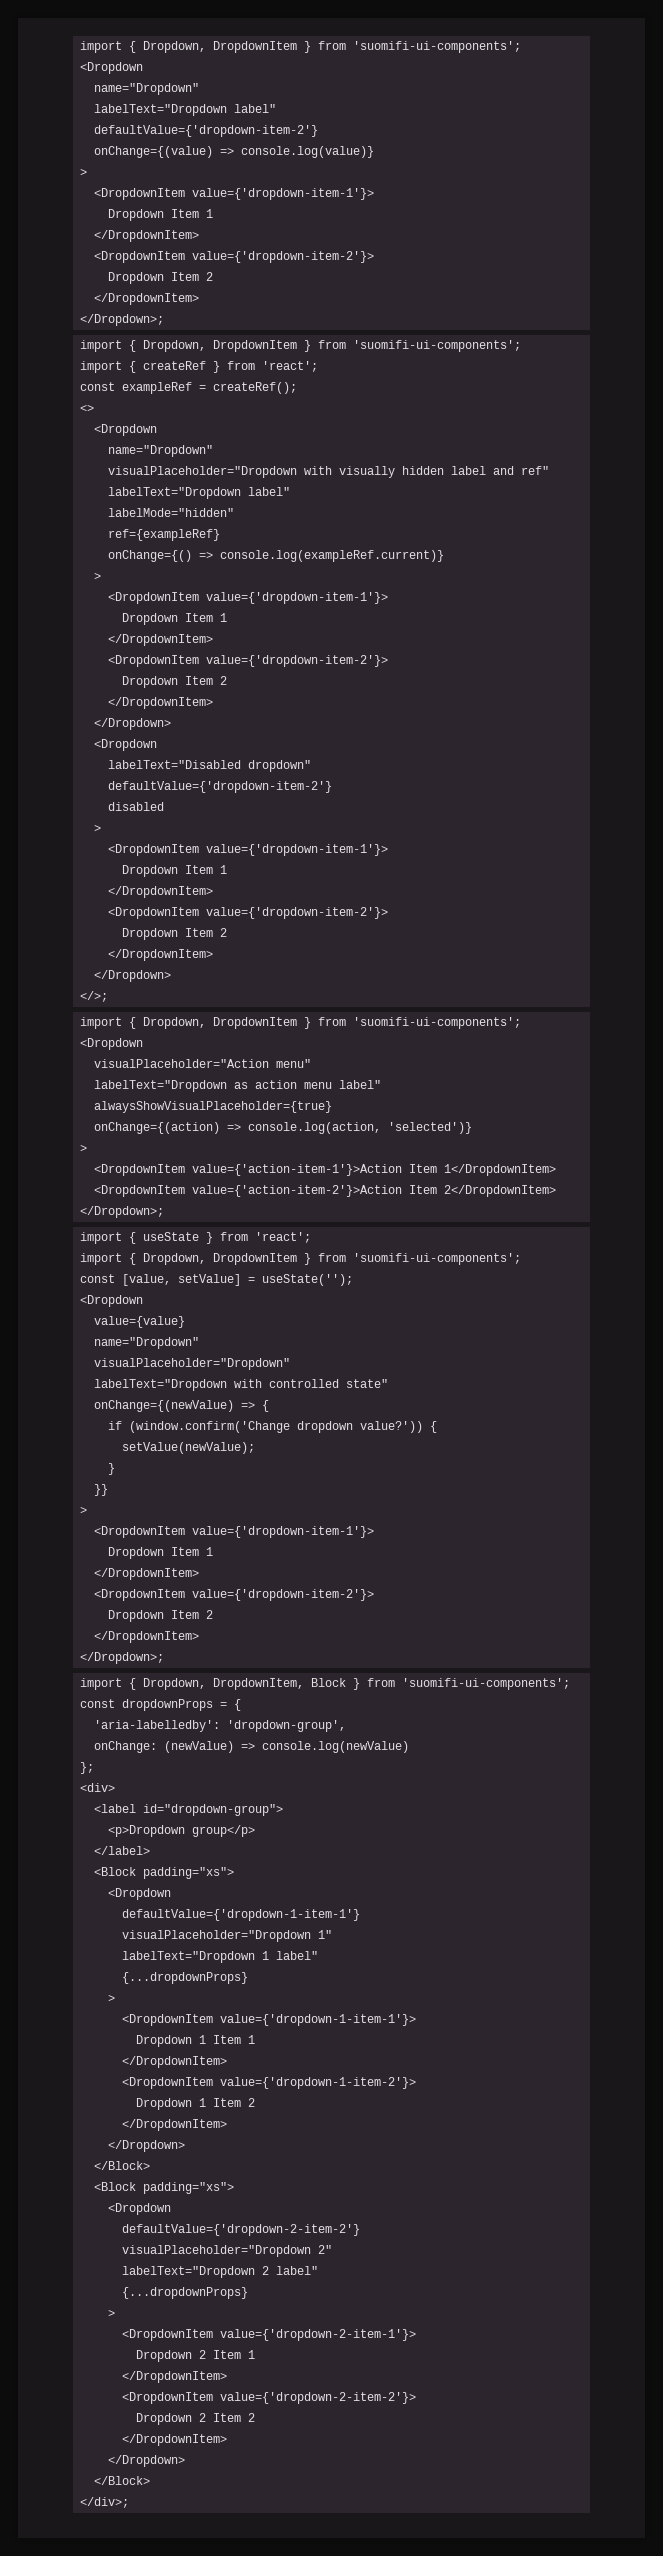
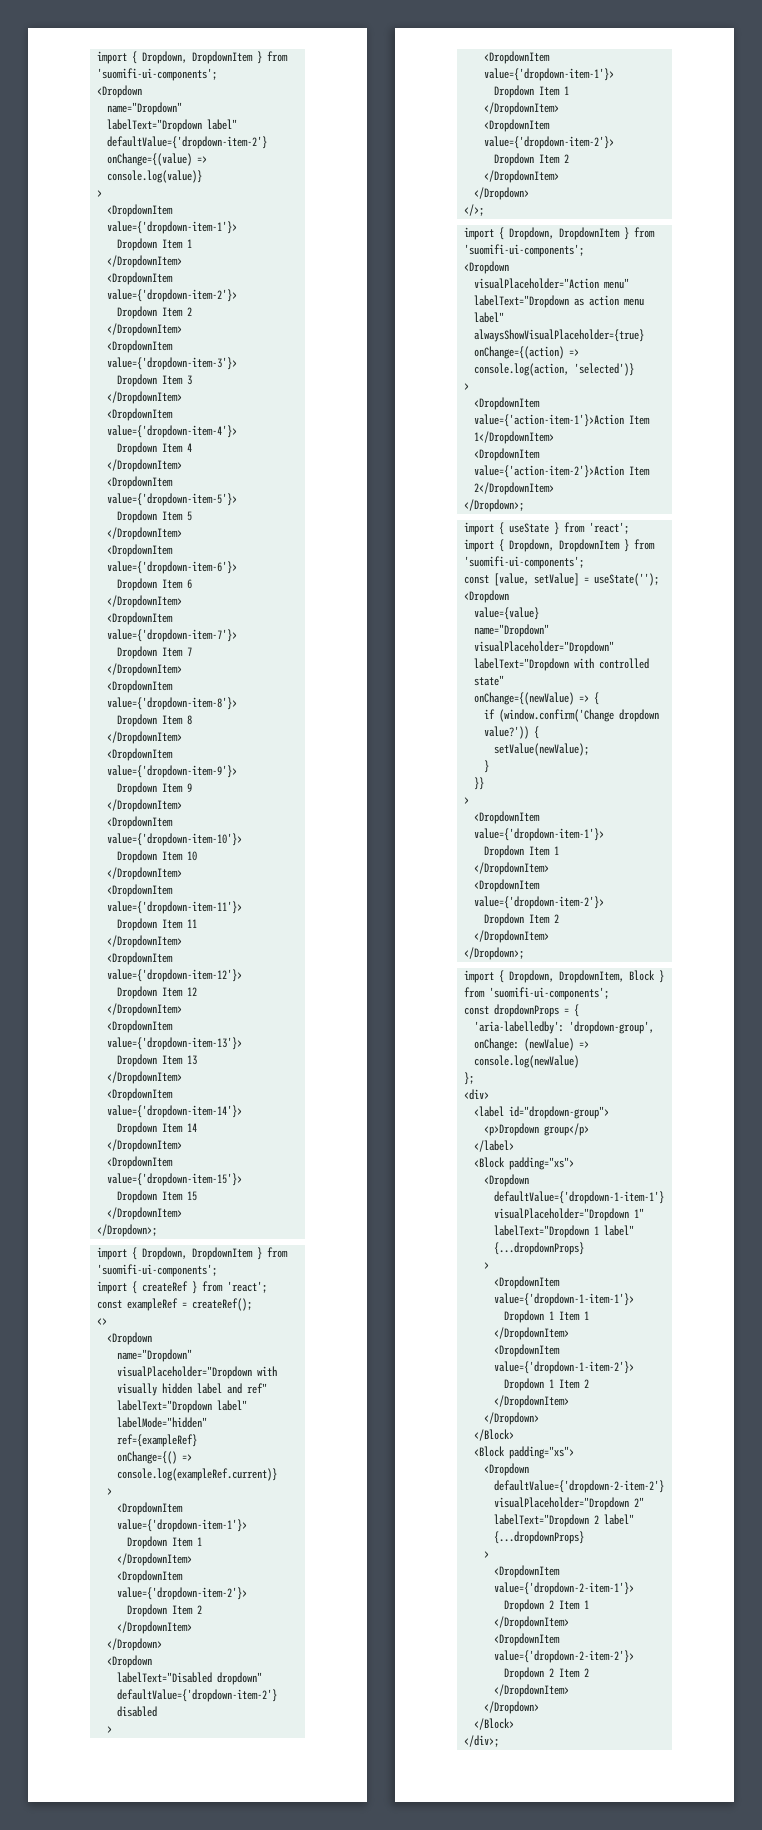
(199, 299) none -> [107,340,174,353] [107,357,238,370] [117,374,193,387] [107,391,183,404] [107,408,174,421] [107,425,238,438] [117,442,193,455] [107,459,183,472] [107,476,174,489] [107,493,238,506] [117,510,193,523] [107,527,183,540] [107,544,174,557] [107,561,238,574] [117,578,193,591] [107,595,183,608] [107,612,174,625] [107,629,238,642] [117,646,193,659] [107,663,183,676] [107,680,174,693] [107,697,238,710] [117,714,193,727] [107,731,183,744] [107,748,174,761] [107,765,238,778] [117,782,193,795] [107,799,183,812] [107,816,174,829] [107,833,243,846] [117,850,198,863] [107,867,183,880] [107,884,174,897] [107,901,243,914] [117,918,198,931] [107,935,183,948] [107,952,174,965] [107,969,243,982] [117,986,198,999] [107,1003,183,1016] [107,1020,174,1033] [107,1037,243,1050] [117,1054,198,1067] [107,1071,183,1084] [107,1088,174,1101] [107,1105,243,1118] [117,1122,198,1135] [107,1139,183,1152] [107,1156,174,1169] [107,1173,243,1186] [117,1190,198,1203] [107,1207,183,1220] // <DropdownItem value={'dropdown-item-3'}> // Dropdown Item 3 // </DropdownItem> // <DropdownItem value={'dropdown-item-4'}> // Dropdown Item 4 // </DropdownItem> // <DropdownItem value={'dropdown-item-5'}> // Dropdown Item 5 // </DropdownItem> // <DropdownItem value={'dropdown-item-6'}> // Dropdown Item 6 // </DropdownItem> // <DropdownItem value={'dropdown-item-7'}> // Dropdown Item 7 // </DropdownItem> // <DropdownItem value={'dropdown-item-8'}> // Dropdown Item 8 // </DropdownItem> // <DropdownItem value={'dropdown-item-9'}> // Dropdown Item 9 // </DropdownItem> // <DropdownItem value={'dropdown-item-10'}> // Dropdown Item 10 // </DropdownItem> // <DropdownItem value={'dropdown-item-11'}> // Dropdown Item 11 // </DropdownItem> // <DropdownItem value={'dropdown-item-12'}> // Dropdown Item 12 // </DropdownItem> // <DropdownItem value={'dropdown-item-13'}> // Dropdown Item 13 // </DropdownItem> // <DropdownItem value={'dropdown-item-14'}> // Dropdown Item 14 // </DropdownItem> // <DropdownItem value={'dropdown-item-15'}> // Dropdown Item 15 // </DropdownItem>

